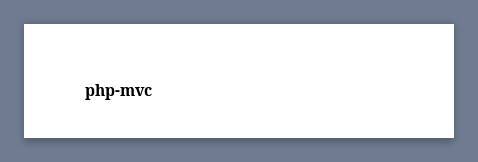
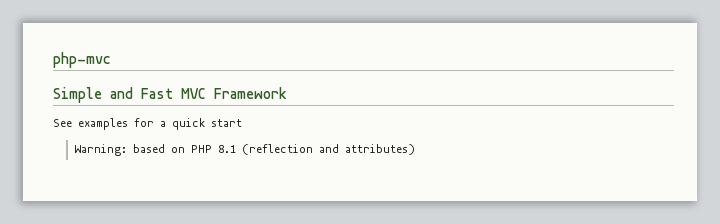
(152, 92) none -> [53,87,287,103] [53,118,242,130] [74,144,415,156] // Simple and Fast MVC Framework // See examples for a quick start // Warning: based on PHP 8.1 (reflection and attributes)

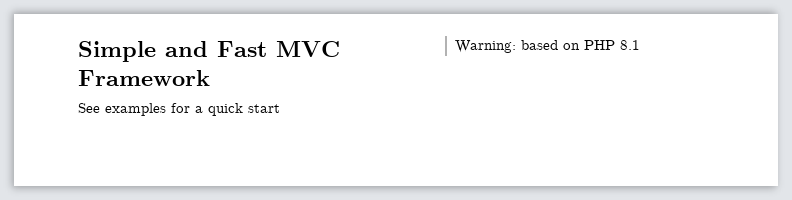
[53,52,111,68] php-mvc // -> (78, 51) none
[241,144,415,155] (reflection and attributes) -> (640, 45) none

